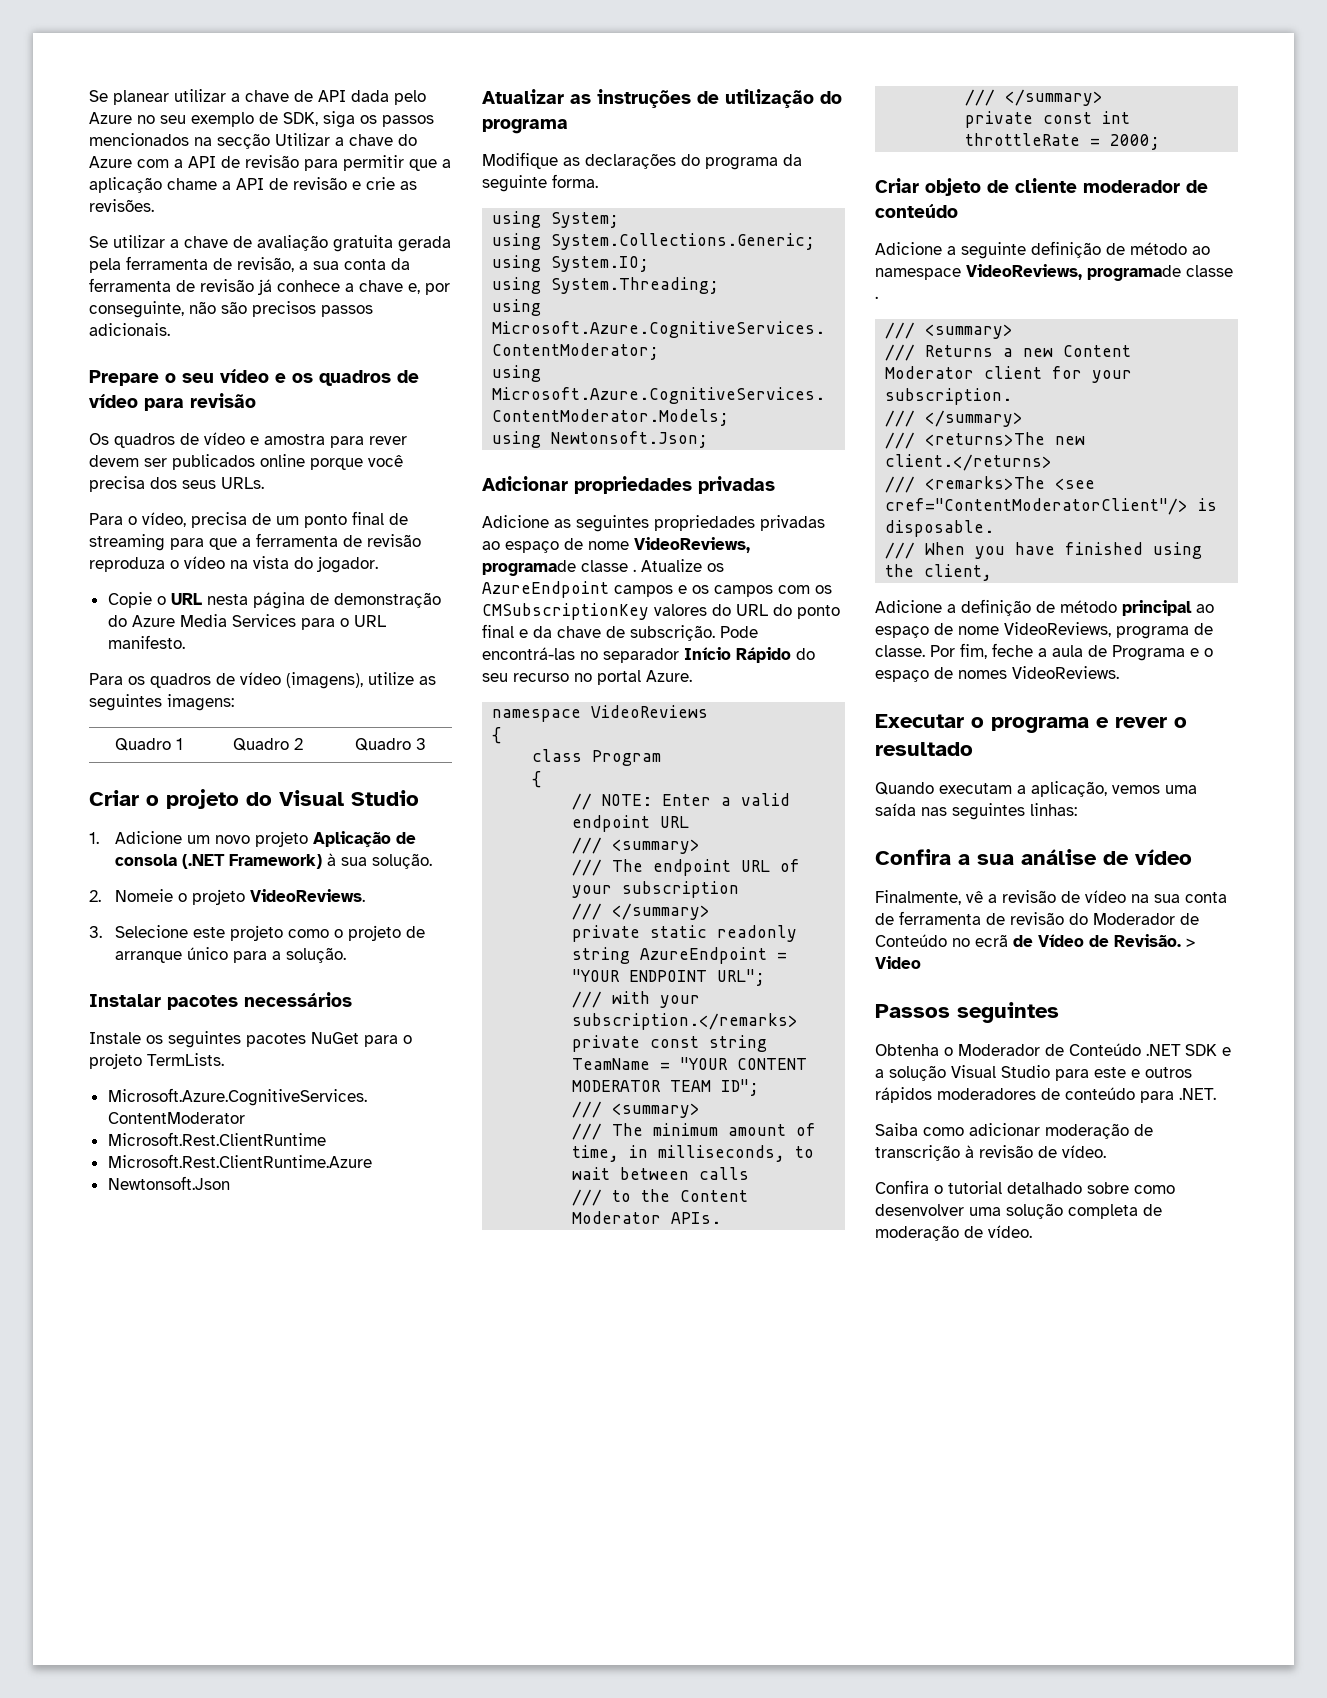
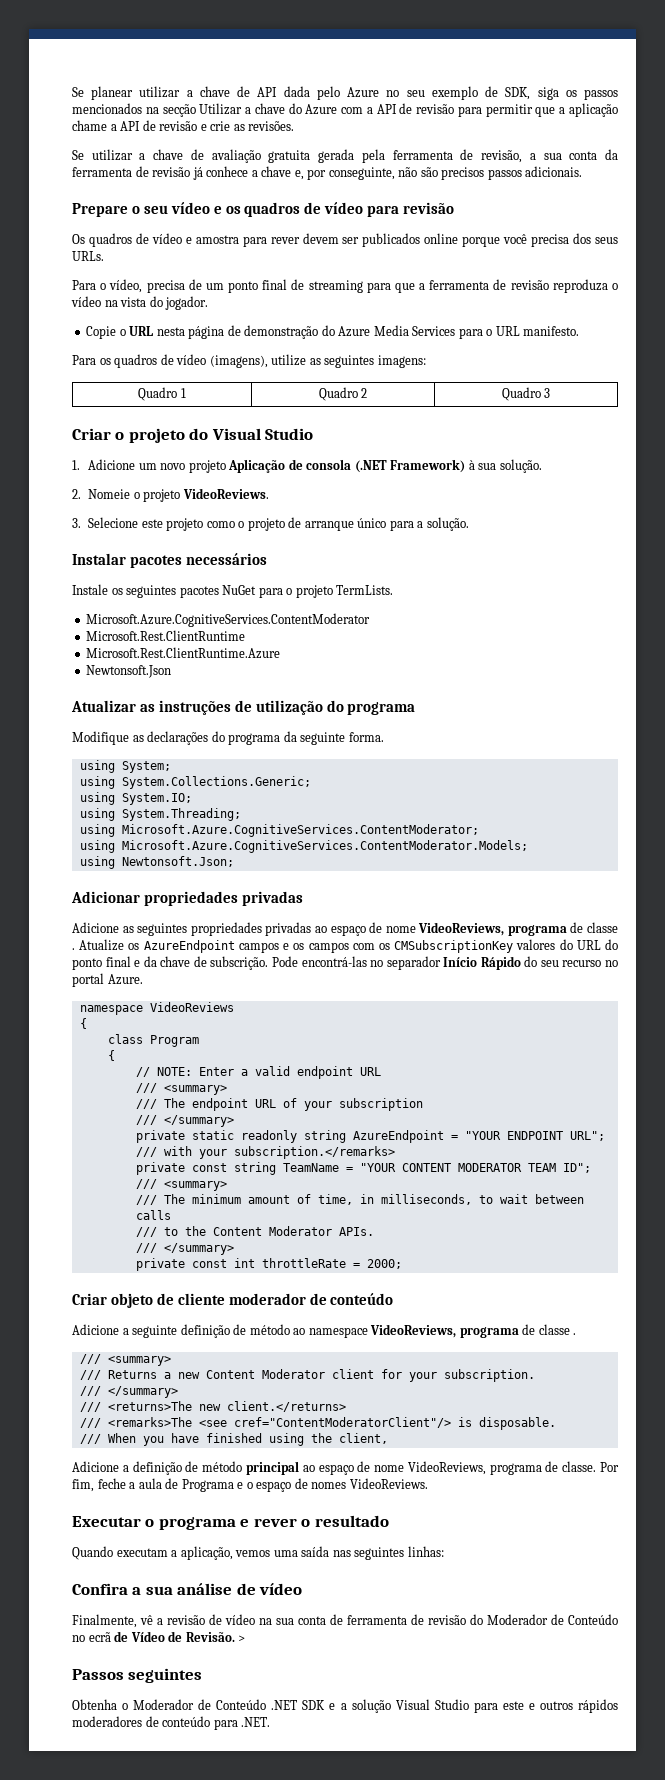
[482,560,576,576] programade -> [507,922,584,936] programa de
[1087,265,1181,281] programade -> [459,1324,536,1338] programa de
[875,956,921,969] Video -> (246, 1638) none
[875,1123,1153,1139] [875,1145,1106,1161] [875,1180,1175,1194] [875,1203,1162,1219] [875,1225,1032,1241] // Saiba como adicionar moderação de transcrição à revisão de vídeo. // Confira o tutorial detalhado sobre como desenvolver uma solução completa de moderação de vídeo. -> (271, 1722) none

